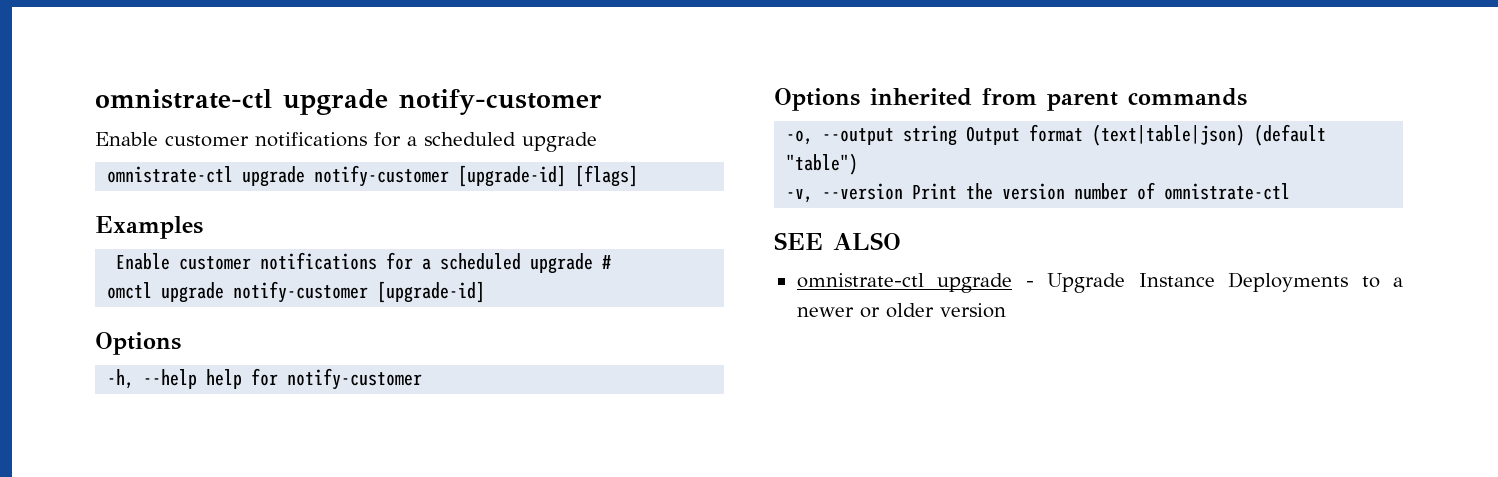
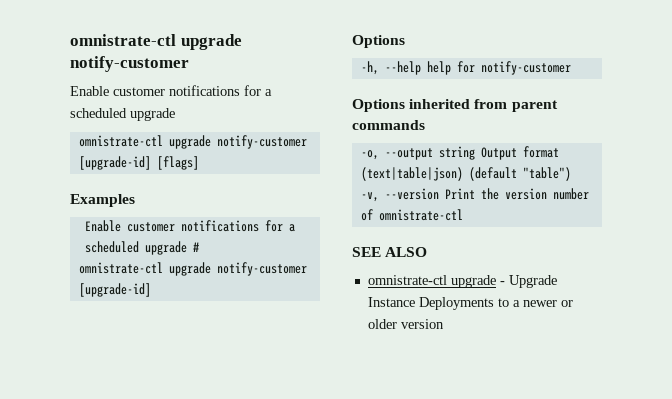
[107,282,153,299] omctl -> [78,262,163,274] omnistrate-ctl

